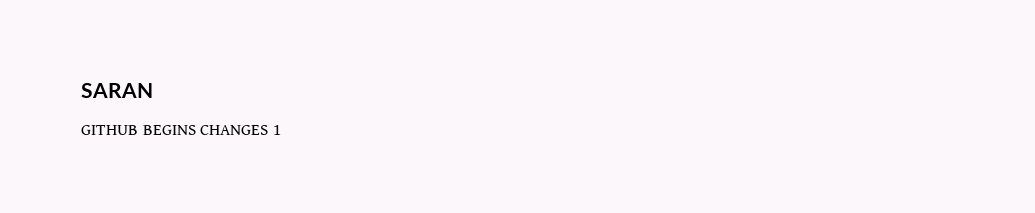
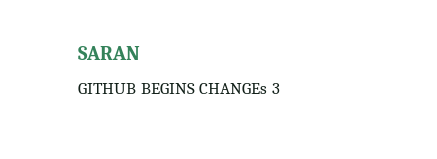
[200,125,281,135] CHANGES 1 -> [199,83,280,94] CHANGEs 3

